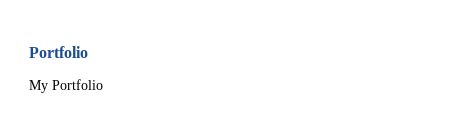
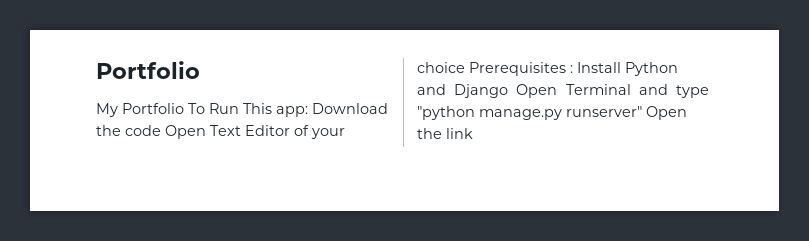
(103, 84) none -> [188,103,388,117] [96,125,345,139] [417,62,678,76] [417,84,709,98] [417,106,687,120] [417,128,473,139] To Run This app: Download the code Open Text Editor of your choice Prerequisites : Install Python and Django Open Terminal and type "python manage.py runserver" Open the link

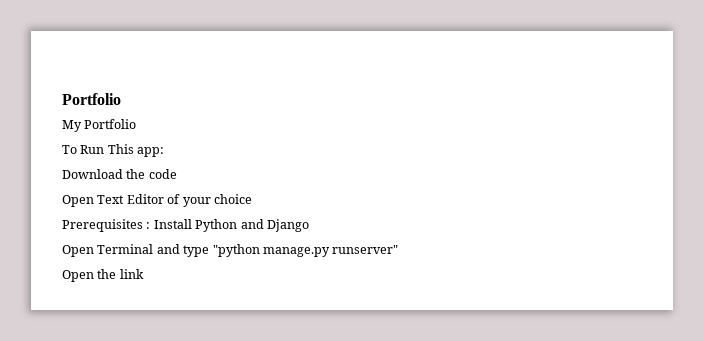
(184, 108) none -> (137, 124) //
(308, 111) none -> (165, 152) //
(161, 130) none -> (177, 174) //
(465, 67) none -> (252, 199) //
(509, 91) none -> (309, 225) //
(642, 111) none -> (399, 249) //

